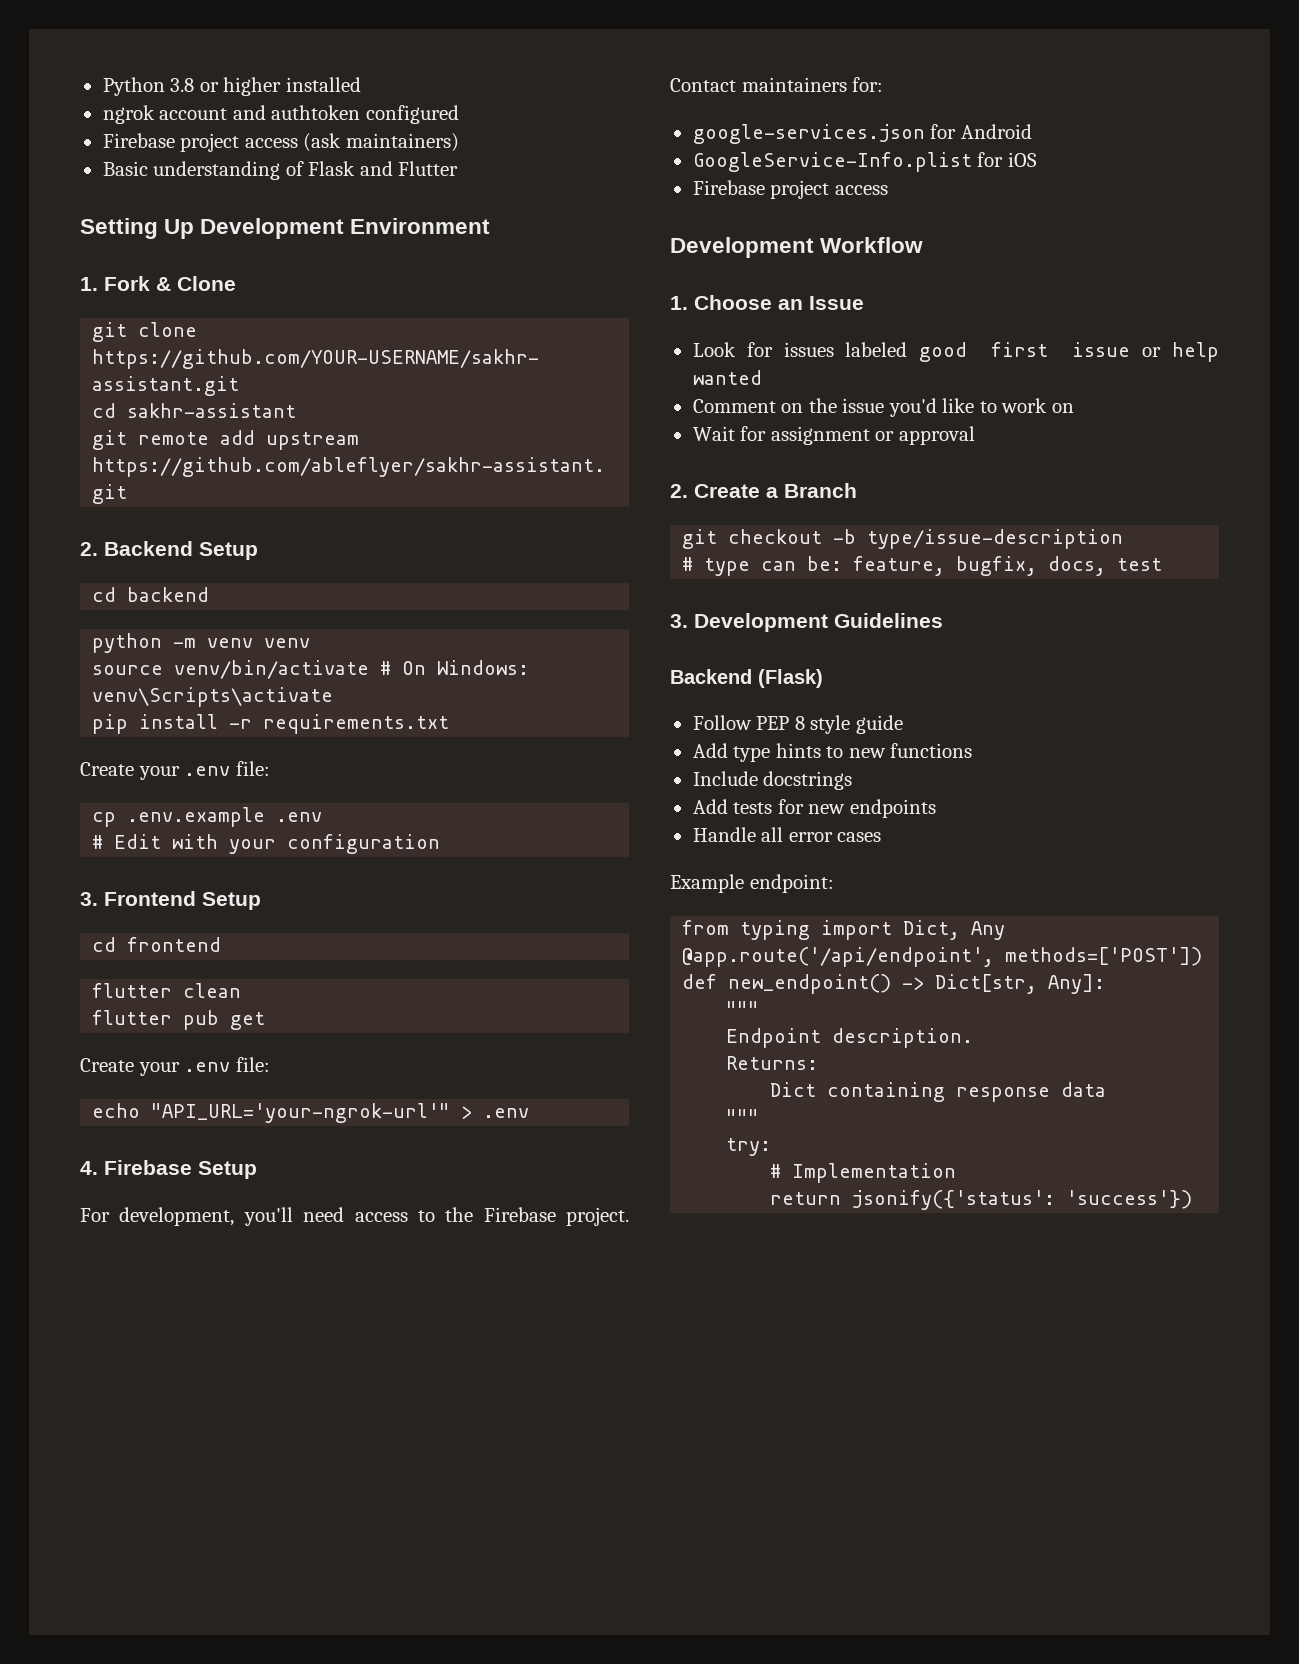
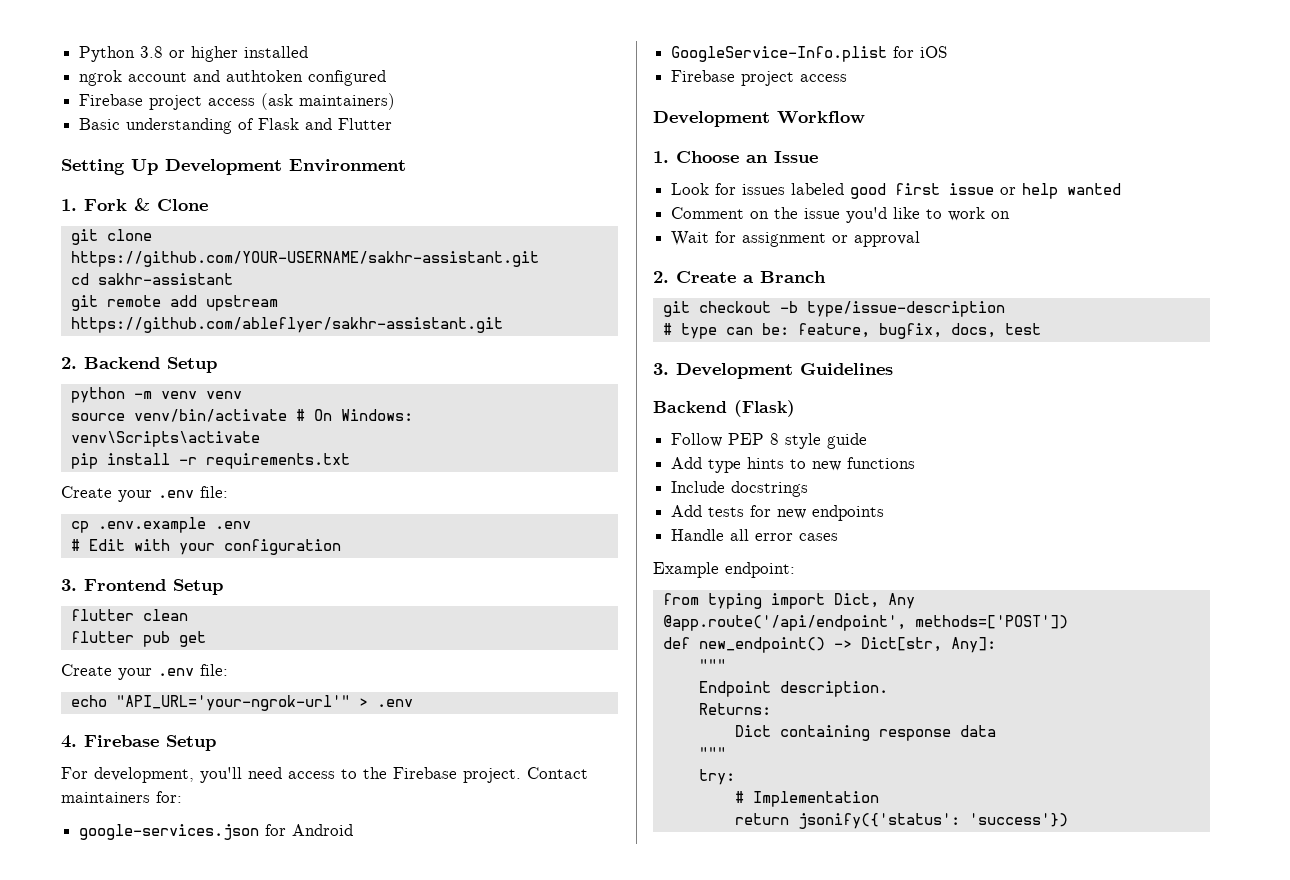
[92,587,210,602] // cd backend -> (217, 365) none
[92,937,222,952] // cd frontend -> (223, 587) none

